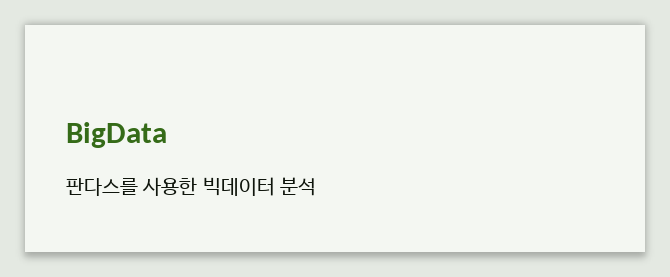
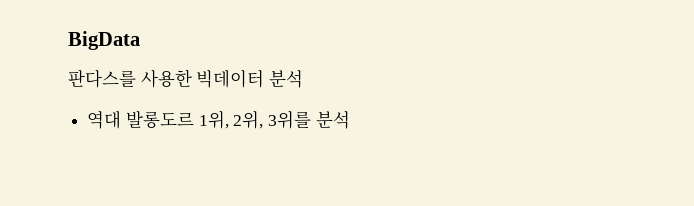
(317, 186) none -> [87,111,350,129] // 역대 발롱도르 1위, 2위, 3위를 분석

